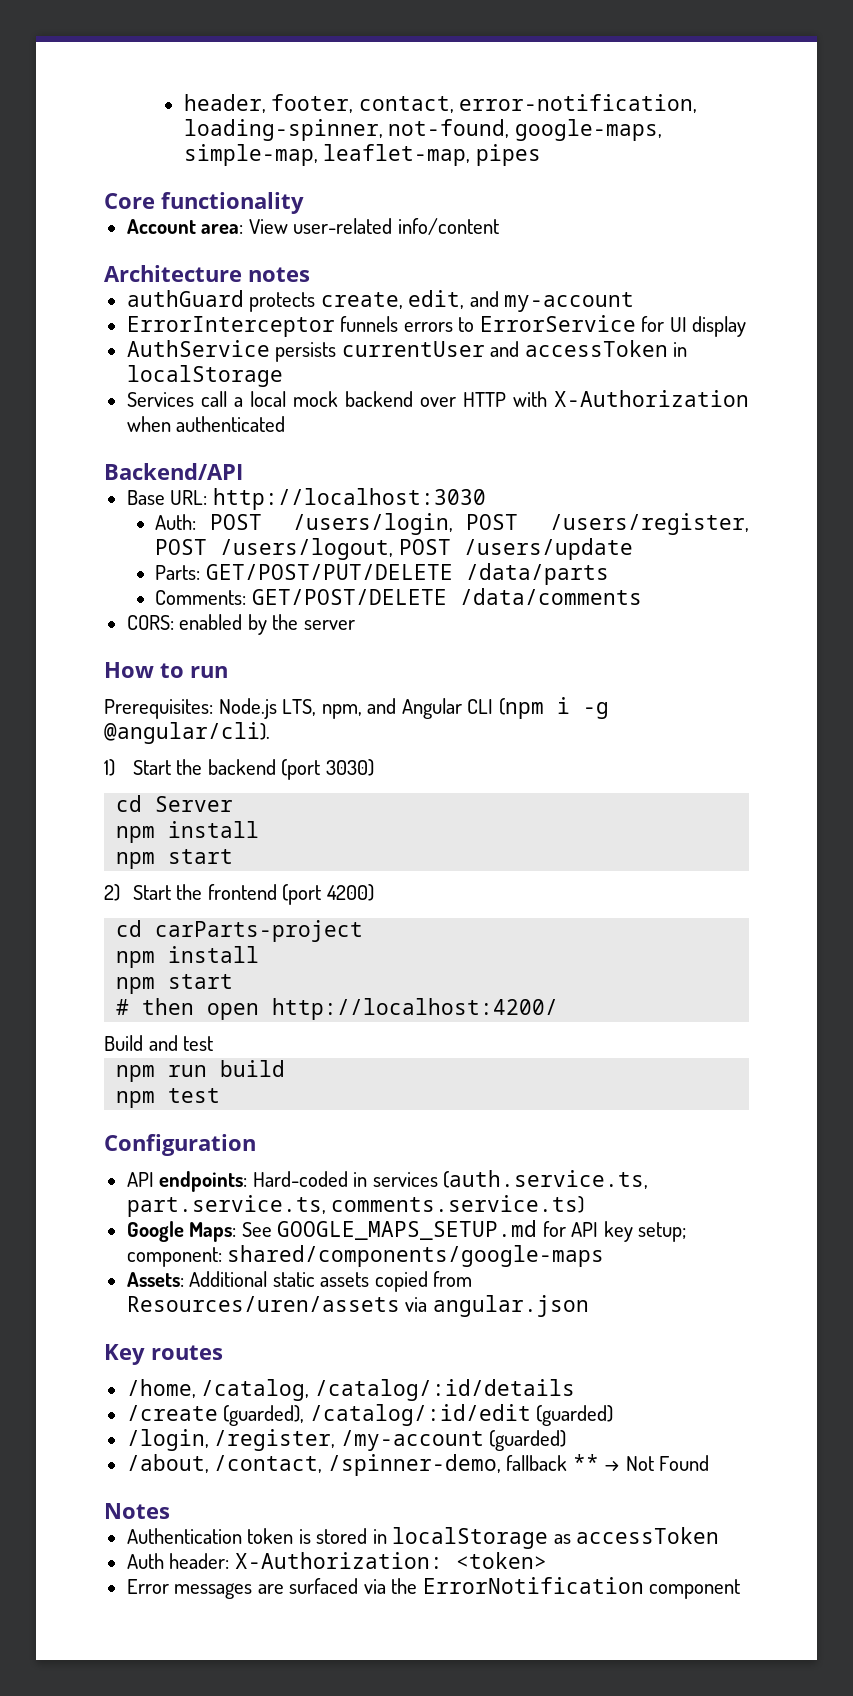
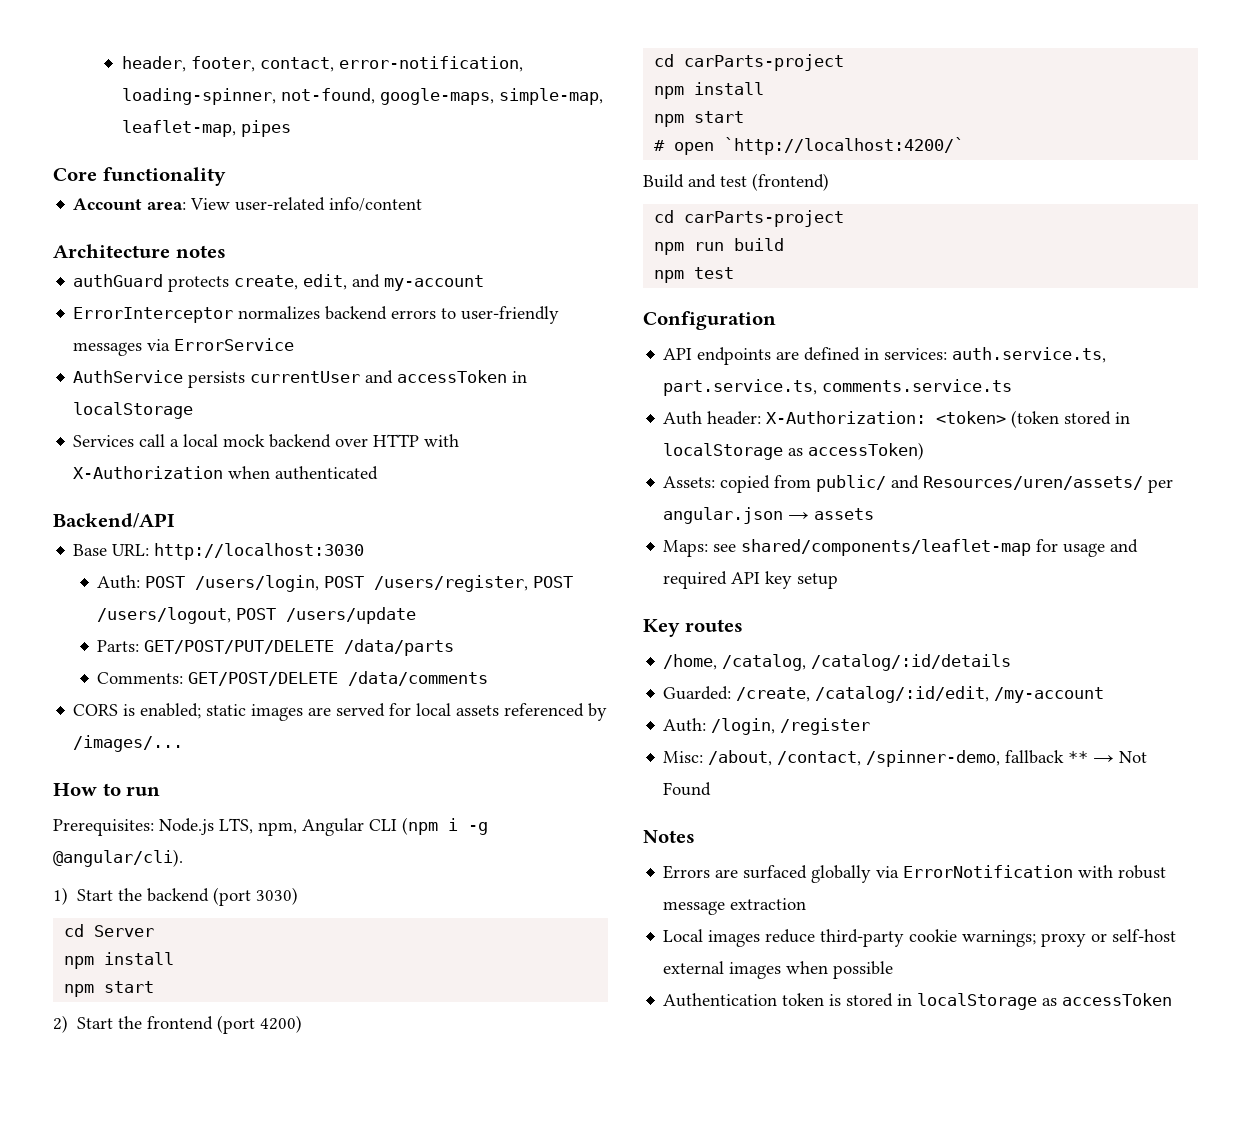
[340,315,747,337] funnels errors to ErrorService for UI display -> [238,306,560,324] [73,338,295,356] normalizes backend errors to user-friendly messages via ErrorService
[126,614,355,635] CORS: enabled by the server -> [73,703,608,721] [73,735,184,752] CORS is enabled; static images are served for local assets referenced by /images/...
[367,698,397,714] and -> (297, 829) none
[142,998,559,1020] then open http://localhost:4200/ -> [674,137,965,155] open `http://localhost:4200/`
(214, 1043) none -> [752,173,829,191] [654,210,845,227] (frontend) // cd carParts-project
[159,1170,649,1192] [126,1195,585,1217] [126,1220,687,1242] [126,1245,605,1267] [126,1271,473,1292] [126,1295,589,1317] endpoints: Hard-coded in services (auth.service.ts, part.service.ts, comments.service.ts) // Google Maps: See GOOGLE_MAPS_SETUP.md for API key setup; component: shared/components/google-maps // Assets: Additional static assets copied from Resources/uren/assets via angular.json -> [697,347,1107,365] [663,379,1013,396] [663,410,1131,428] [663,442,925,460] [663,475,1174,493] [663,507,875,524] [663,539,1139,557] [663,571,839,589] endpoints are defined in services: auth.service.ts, part.service.ts, comments.service.ts // Auth header: X-Authorization: <token> (token stored in localStorage as accessToken) // Assets: copied from public/ and Resources/uren/assets/ per angular.json → assets // Maps: see shared/components/leaflet-map for usage and required API key setup
[126,1404,614,1426] [126,1429,567,1451] /create (guarded), /catalog/:id/edit (guarded) // /login, /register, /my-account (guarded) // -> [663,686,1105,703] [663,718,871,735] [663,751,704,763] Guarded: /create, /catalog/:id/edit, /my-account // Auth: /login, /register // Misc:
(170, 1511) none -> [663,865,1167,883] [663,898,807,915] [663,929,1177,947] [663,961,894,979] // Errors are surfaced globally via ErrorNotification with robust message extraction // Local images reduce third‑party cookie warnings; proxy or self-host external images when possible
[126,1552,547,1569] [126,1577,741,1599] // Auth header: X-Authorization: <token> // Error messages are surfaced via the ErrorNotification component -> (1173, 999) none

